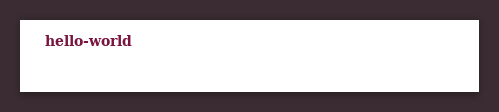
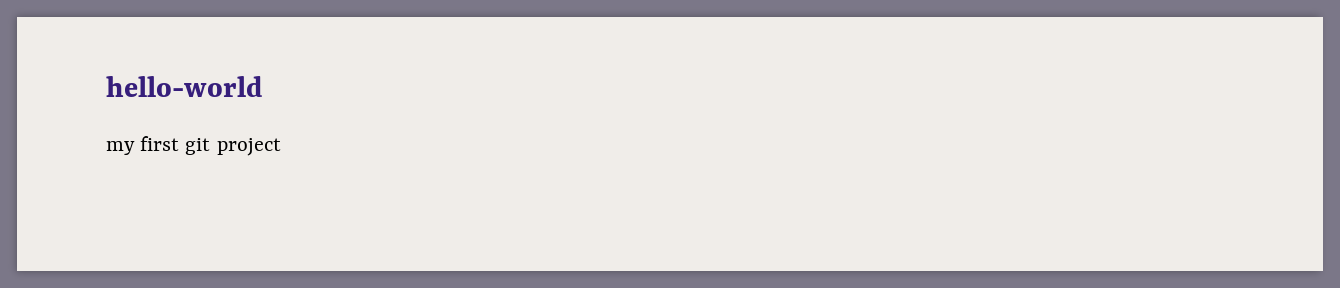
(132, 40) none -> [106,136,281,156] // my first git project

